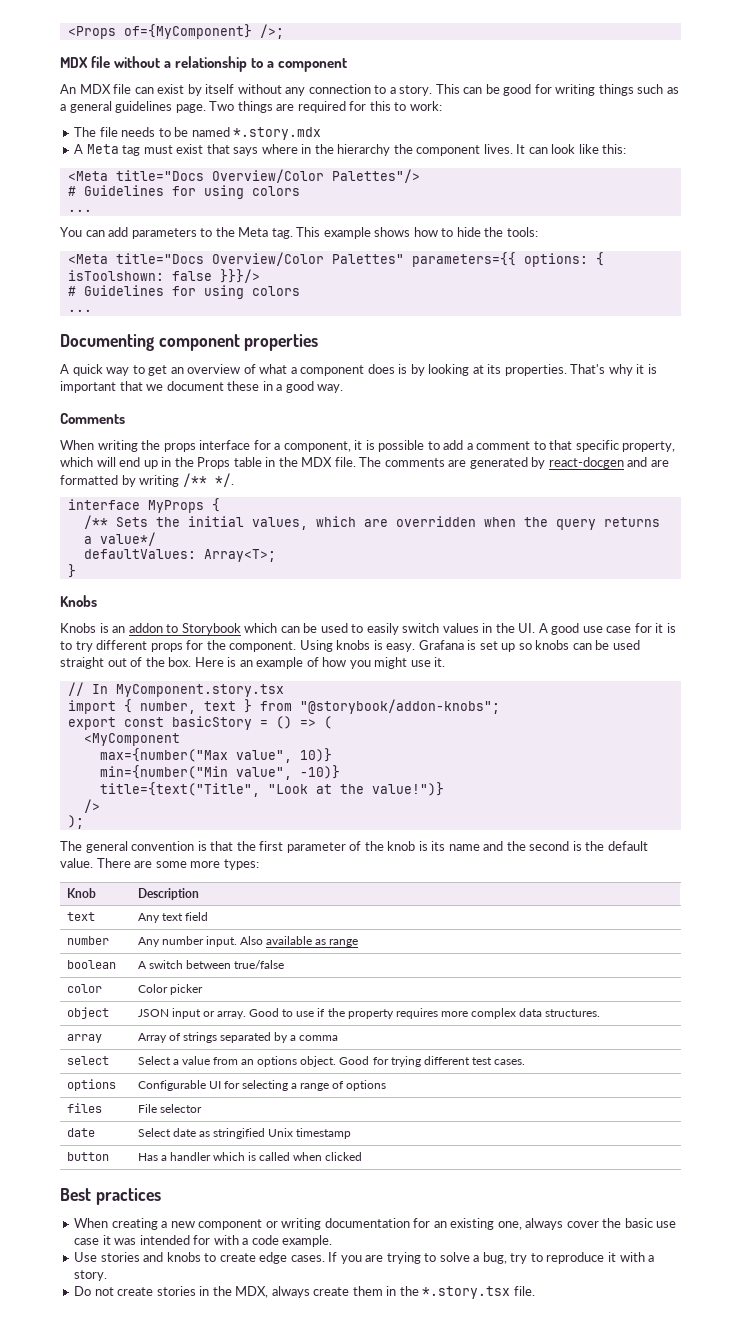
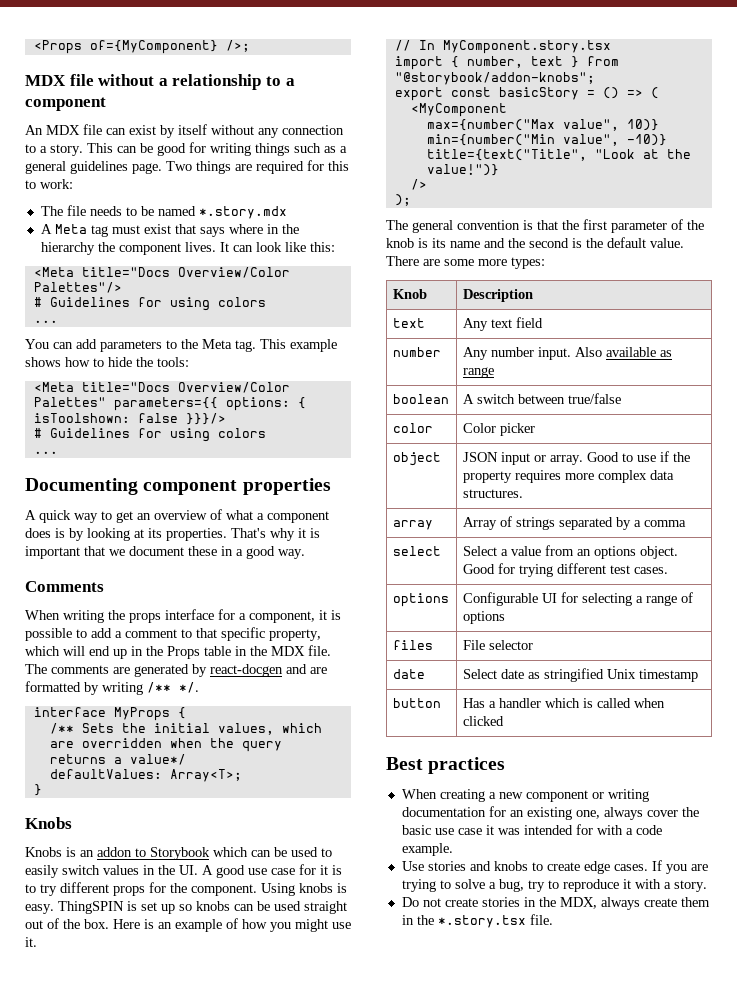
[418,640,464,650] Grafana -> [58,901,124,914] ThingSPIN

